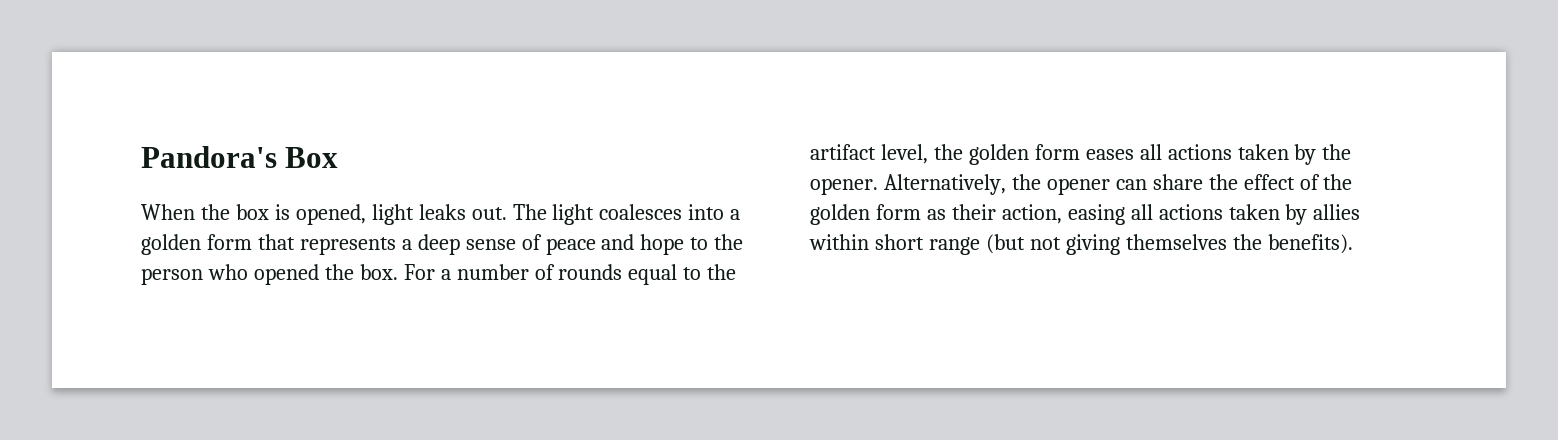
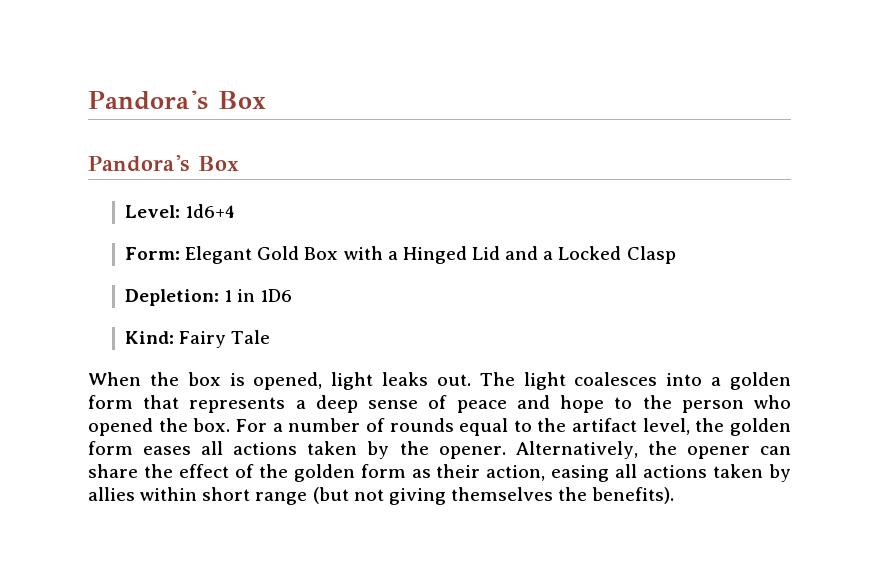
[141,146,339,168] Pandora's Box -> [88,90,266,110] [88,155,239,172] [125,204,236,218] [125,246,676,264] [125,289,293,306] [125,330,271,348] Pandora's Box // Pandora's Box // Level: 1d6+4 // Form: Elegant Gold Box with a Hinged Lid and a Locked Clasp // Depletion: 1 in 1D6 // Kind: Fairy Tale

